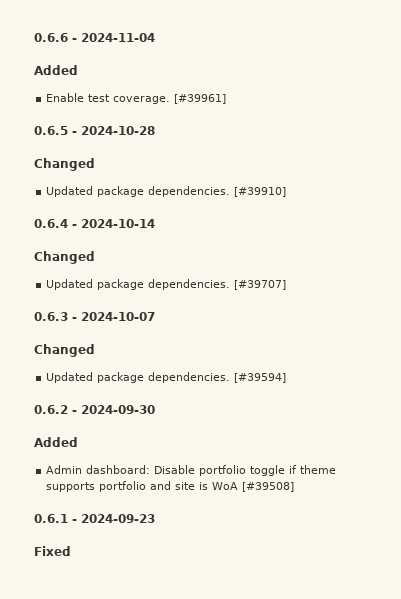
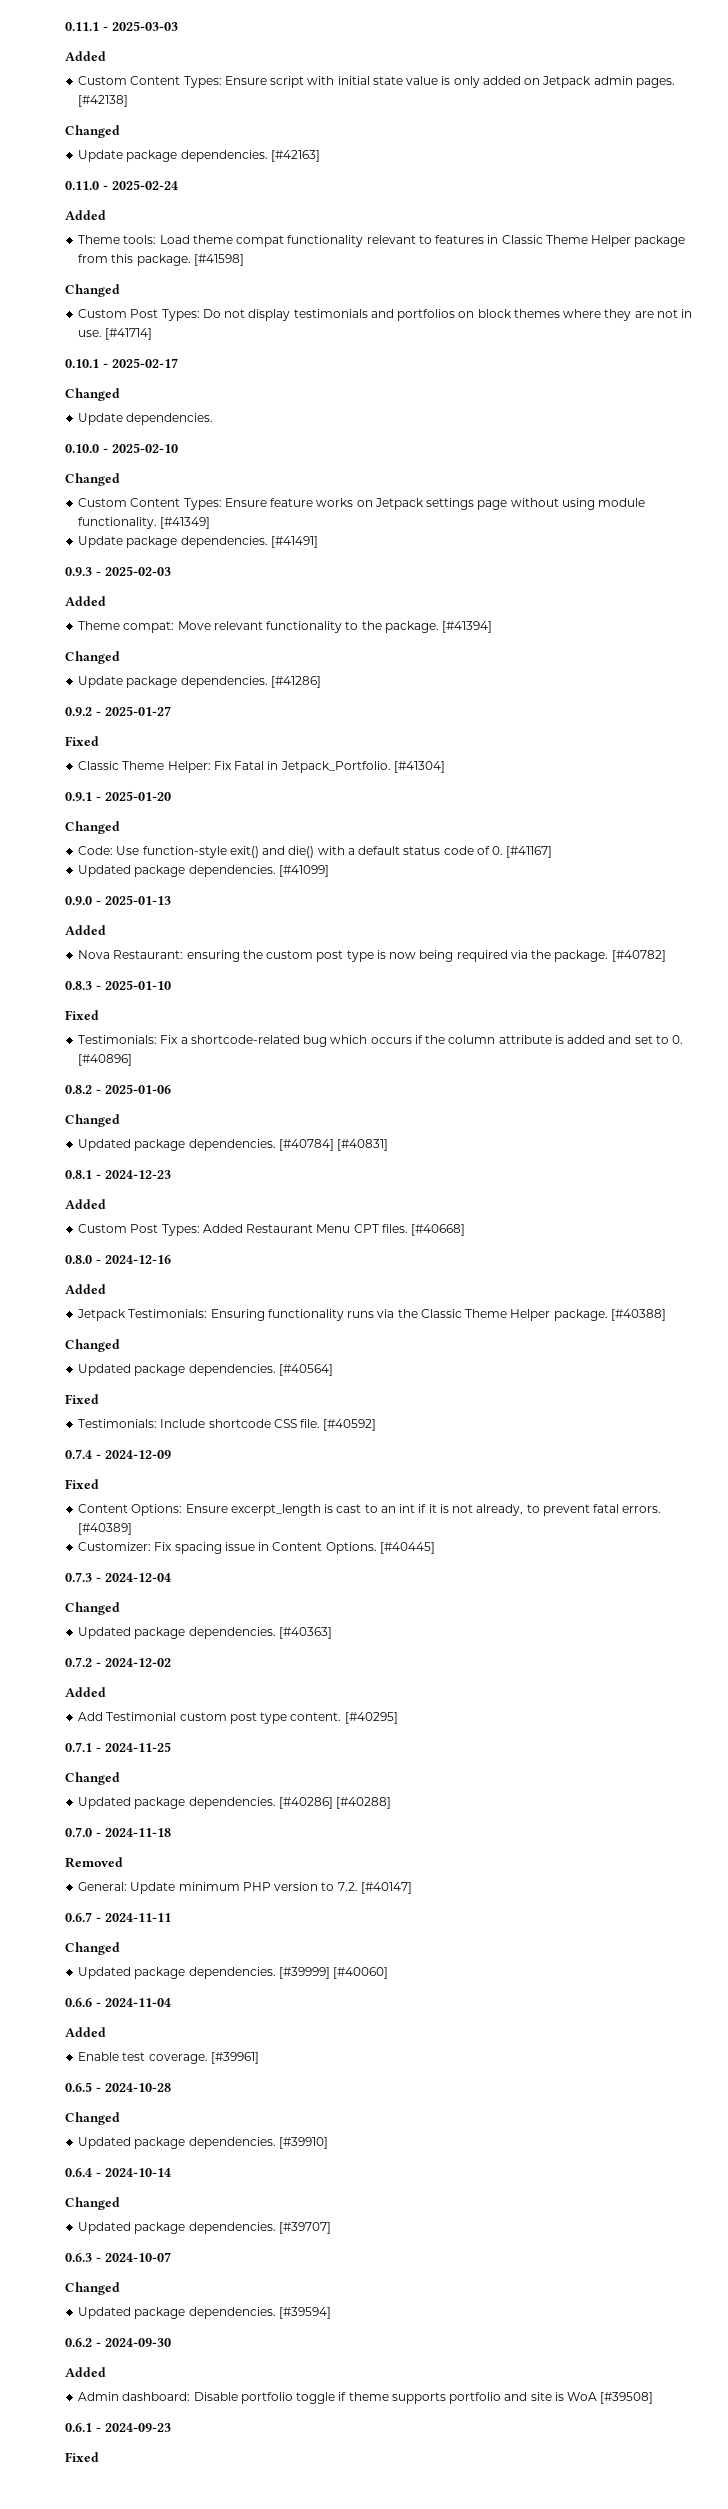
(34, 37) none -> [65,21,178,31] [65,51,106,61] [78,76,675,88] [78,95,129,107] [65,125,120,138] [78,150,320,162] [65,180,178,190] [65,210,106,220] [78,235,686,247] [78,254,244,266] [65,284,120,297] [78,309,693,321] [78,328,153,340] [65,358,178,368] [65,388,120,401] [78,413,214,425] [65,443,178,453] [65,473,120,486] [78,498,646,510] [78,517,211,529] [78,536,318,548] [65,566,171,576] [65,596,106,606] [78,621,493,633] [65,651,120,664] [78,676,321,688] [65,706,171,716] [65,736,99,746] [78,761,445,773] [65,791,171,801] [65,821,120,834] [78,846,553,858] [78,865,329,877] [65,895,171,905] [65,925,106,935] [78,950,666,962] [65,980,171,990] [65,1010,99,1020] [78,1035,684,1047] [78,1054,133,1066] [65,1084,171,1094] [65,1114,120,1127] [78,1139,389,1151] [65,1170,171,1179] [65,1199,106,1209] [78,1224,466,1236] [65,1255,171,1264] [65,1284,106,1294] [77,1309,666,1321] [65,1339,120,1352] [78,1364,333,1376] [65,1394,99,1404] [78,1419,377,1431] [65,1449,171,1459] [65,1479,99,1489] [78,1504,662,1516] [78,1523,133,1535] [78,1542,435,1554] [65,1572,171,1582] [65,1602,120,1615] [78,1627,332,1639] [65,1657,171,1667] [65,1687,106,1697] [78,1712,398,1724] [65,1742,171,1752] [65,1772,120,1785] [78,1797,392,1809] [65,1827,171,1837] [65,1857,123,1868] [78,1882,412,1894] [65,1912,171,1922] [65,1942,120,1955] [78,1967,389,1979] 0.11.1 - 2025-03-03 // Added // Custom Content Types: Ensure script with initial state value is only added on Jetpack admin pages. [#42138] // Changed // Update package dependencies. [#42163] // 0.11.0 - 2025-02-24 // Added // Theme tools: Load theme compat functionality relevant to features in Classic Theme Helper package from this package. [#41598] // Changed // Custom Post Types: Do not display testimonials and portfolios on block themes where they are not in use. [#41714] // 0.10.1 - 2025-02-17 // Changed // Update dependencies. // 0.10.0 - 2025-02-10 // Changed // Custom Content Types: Ensure feature works on Jetpack settings page without using module functionality. [#41349] // Update package dependencies. [#41491] // 0.9.3 - 2025-02-03 // Added // Theme compat: Move relevant functionality to the package. [#41394] // Changed // Update package dependencies. [#41286] // 0.9.2 - 2025-01-27 // Fixed // Classic Theme Helper: Fix Fatal in Jetpack_Portfolio. [#41304] // 0.9.1 - 2025-01-20 // Changed // Code: Use function-style exit() and die() with a default status code of 0. [#41167] // Updated package dependencies. [#41099] // 0.9.0 - 2025-01-13 // Added // Nova Restaurant: ensuring the custom post type is now being required via the package. [#40782] // 0.8.3 - 2025-01-10 // Fixed // Testimonials: Fix a shortcode-related bug which occurs if the column attribute is added and set to 0. [#40896] // 0.8.2 - 2025-01-06 // Changed // Updated package dependencies. [#40784] [#40831] // 0.8.1 - 2024-12-23 // Added // Custom Post Types: Added Restaurant Menu CPT files. [#40668] // 0.8.0 - 2024-12-16 // Added // Jetpack Testimonials: Ensuring functionality runs via the Classic Theme Helper package. [#40388] // Changed // Updated package dependencies. [#40564] // Fixed // Testimonials: Include shortcode CSS file. [#40592] // 0.7.4 - 2024-12-09 // Fixed // Content Options: Ensure excerpt_length is cast to an int if it is not already, to prevent fatal errors. [#40389] // Customizer: Fix spacing issue in Content Options. [#40445] // 0.7.3 - 2024-12-04 // Changed // Updated package dependencies. [#40363] // 0.7.2 - 2024-12-02 // Added // Add Testimonial custom post type content. [#40295] // 0.7.1 - 2024-11-25 // Changed // Updated package dependencies. [#40286] [#40288] // 0.7.0 - 2024-11-18 // Removed // General: Update minimum PHP version to 7.2. [#40147] // 0.6.7 - 2024-11-11 // Changed // Updated package dependencies. [#39999] [#40060] //

